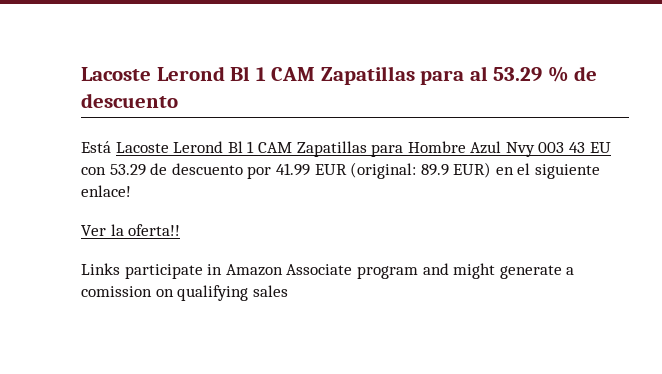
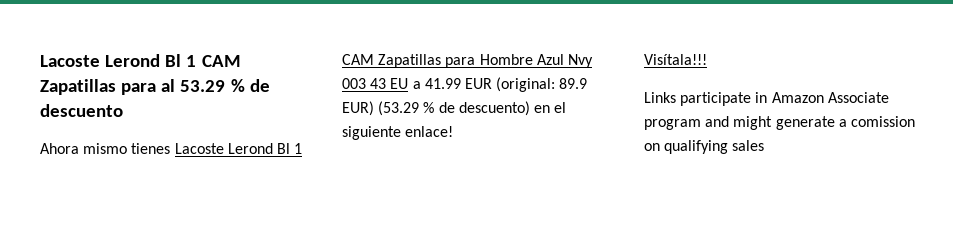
[81,141,111,153] Está -> [40,143,171,154] Ahora mismo tienes
[81,163,272,179] con 53.29 de descuento por -> [412,81,421,89] a
(492, 170) none -> [378,101,530,116] (53.29 % de descuento)
[81,224,181,236] Ver la oferta!! -> [644,54,707,65] Visítala!!!

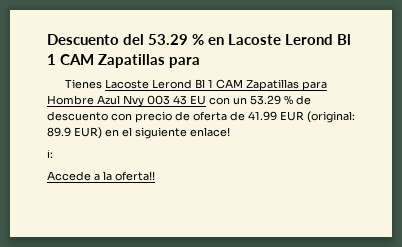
[40,54,241,67] [40,79,270,95] [40,104,123,117] [40,143,171,154] Lacoste Lerond Bl 1 CAM Zapatillas para al 53.29 % de descuento // Ahora mismo tienes -> [47,34,352,45] [47,54,201,68] [65,79,103,89] Descuento del 53.29 % en Lacoste Lerond Bl 1 CAM Zapatillas para // Tienes
[412,81,421,89] a -> [209,95,311,105] [47,111,245,123] con un 53.29 % de descuento con precio de oferta de
[378,101,530,116] (53.29 % de descuento) -> (102, 133) none
[644,54,707,65] [644,92,889,106] [644,116,915,130] [644,140,765,154] Visítala!!! // Links participate in Amazon Associate program and might generate a comission on qualifying sales -> [47,150,53,158] [47,171,155,181] ℹ: // Accede a la oferta!!

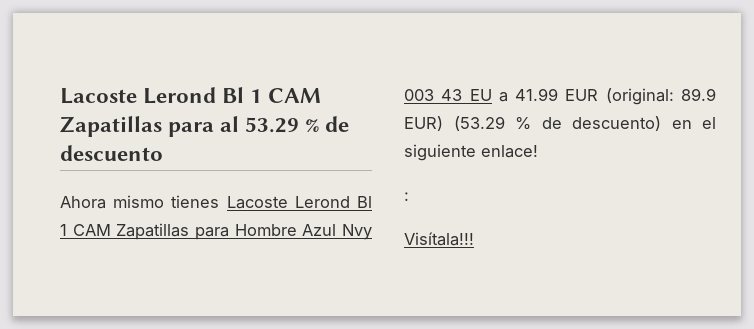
[47,34,352,45] [47,54,201,68] [65,79,103,89] Descuento del 53.29 % en Lacoste Lerond Bl 1 CAM Zapatillas para // Tienes -> [60,87,322,104] [60,116,350,137] [60,145,163,161] [60,195,220,209] Lacoste Lerond Bl 1 CAM Zapatillas para al 53.29 % de descuento // Ahora mismo tienes
[209,95,311,105] [47,111,245,123] con un 53.29 % de descuento con precio de oferta de -> [498,92,508,102] a
(102, 133) none -> [453,116,661,131] (53.29 % de descuento)
[47,150,53,158] [47,171,155,181] ℹ: // Accede a la oferta!! -> [404,192,409,201] [404,232,474,246] : // Visítala!!!

